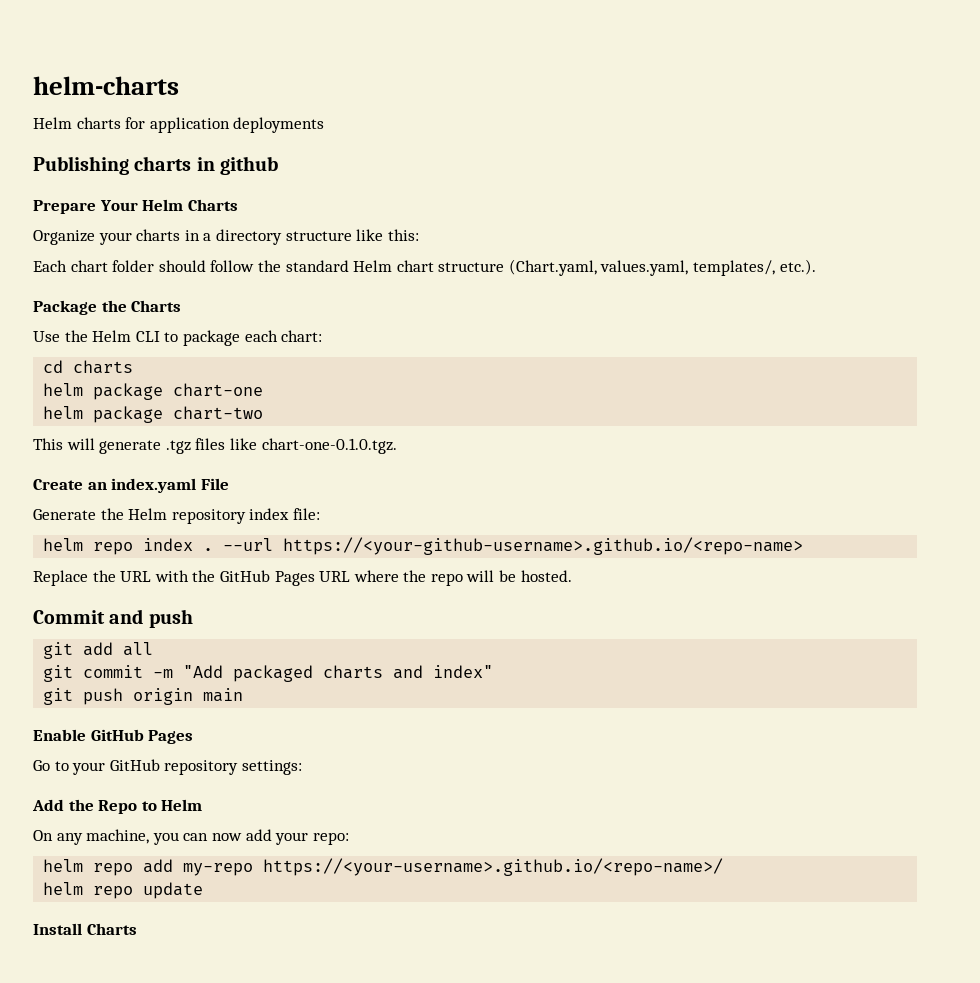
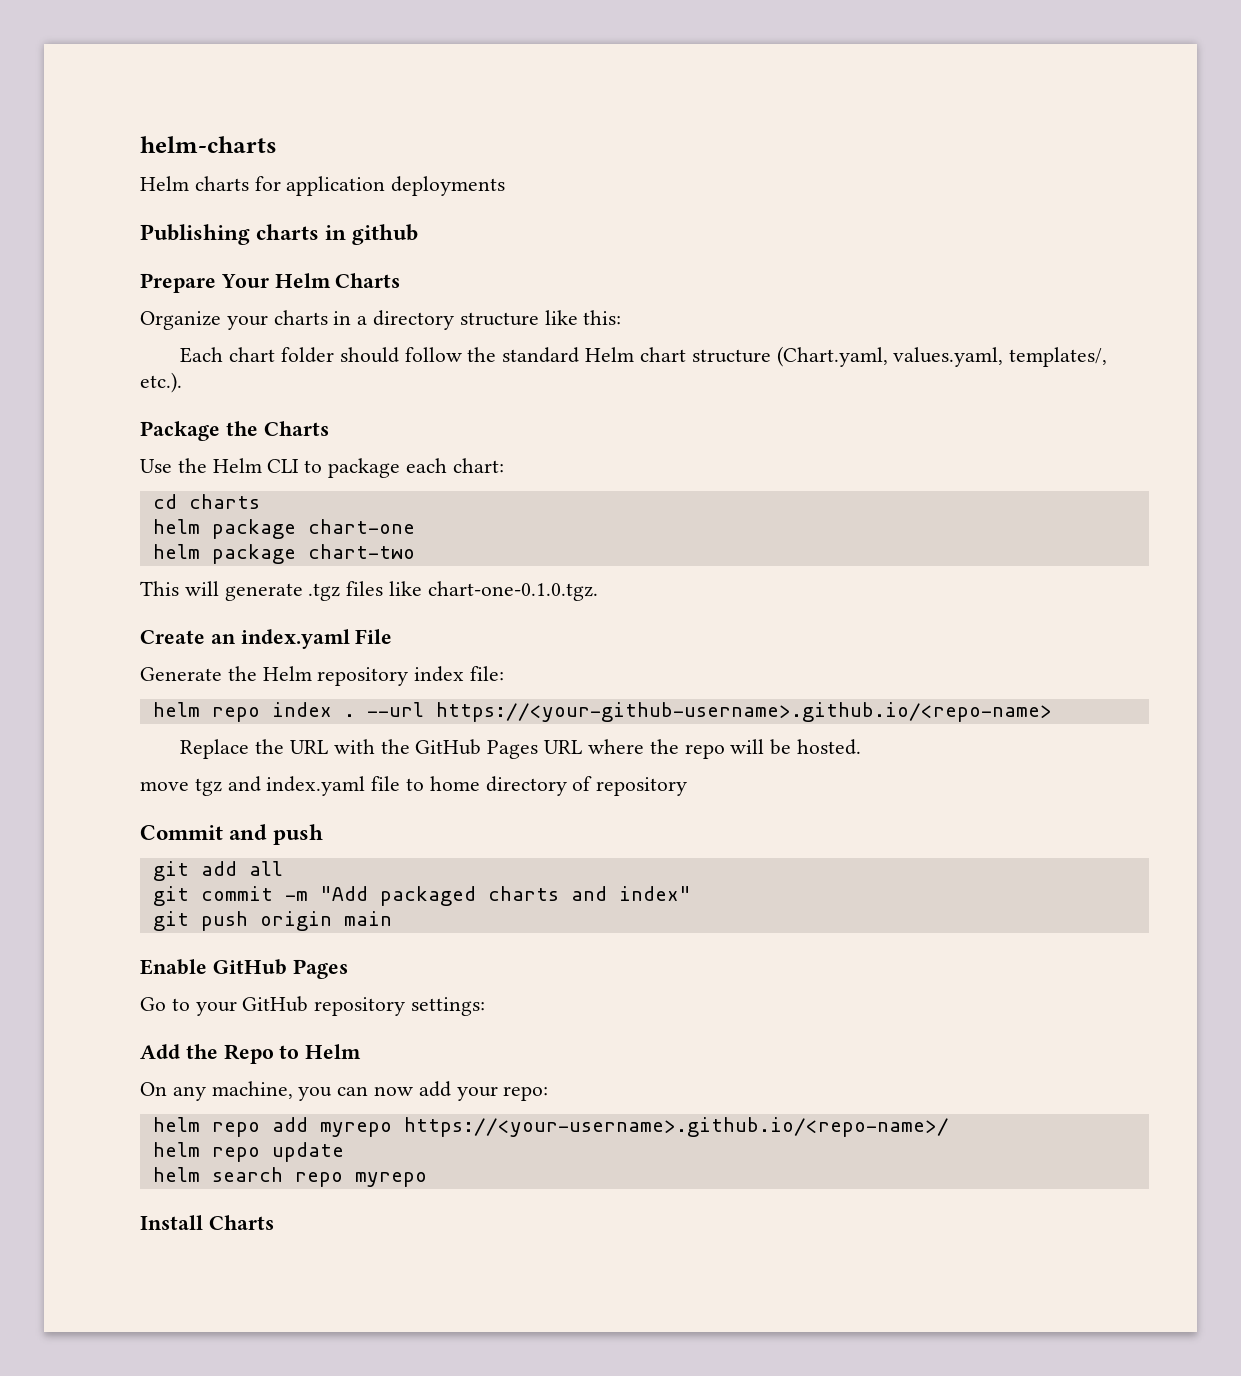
(572, 576) none -> [140,776,688,796] // move tgz and index.yaml file to home directory of repository
[183,863,254,876] my-repo -> [319,1122,392,1137] myrepo
(204, 890) none -> [152,1167,427,1187] // helm search repo myrepo

